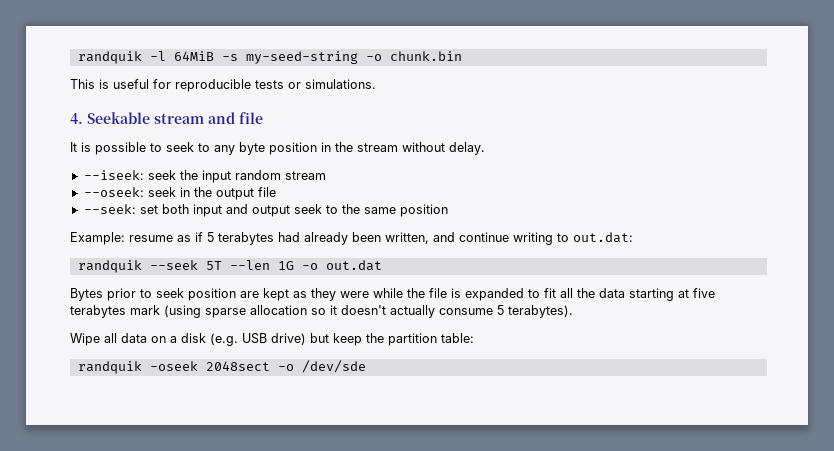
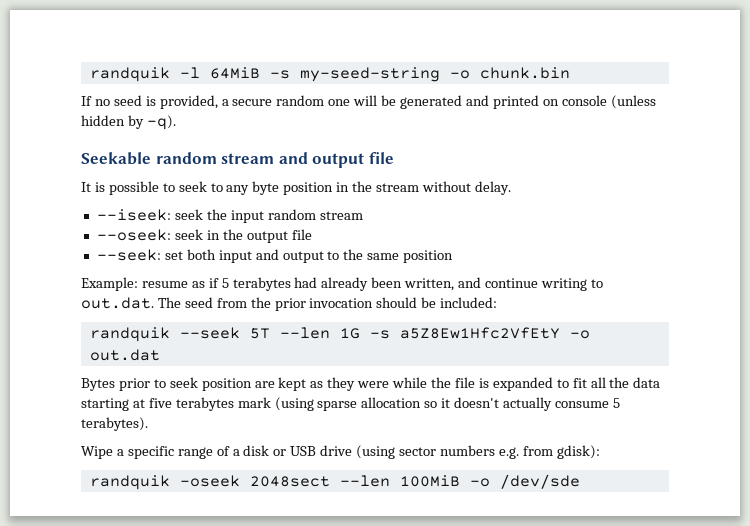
[70,79,376,92] [70,112,150,124] This is useful for reproducible tests or simulations. // 4. Seekable -> [81,95,656,109] [81,115,176,130] [81,152,217,165] If no seed is provided, a secure random one will be generated and printed on console (unless hidden by -q). // Seekable random
(235, 118) none -> [312,153,365,168] output
[293,204,322,214] seek -> (324, 257) none
[573,232,633,243] out.dat: -> [81,297,498,311] out.dat. The seed from the prior invocation should be included:
(294, 265) none -> [369,327,560,339] -s a5Z8Ew1Hfc2VfEtY
[104,333,474,346] all data on a disk (e.g. USB drive) but keep the partition table: -> [116,445,600,459] a specific range of a disk or USB drive (using sector numbers e.g. from gdisk):
(270, 366) none -> [339,475,460,487] --len 100MiB

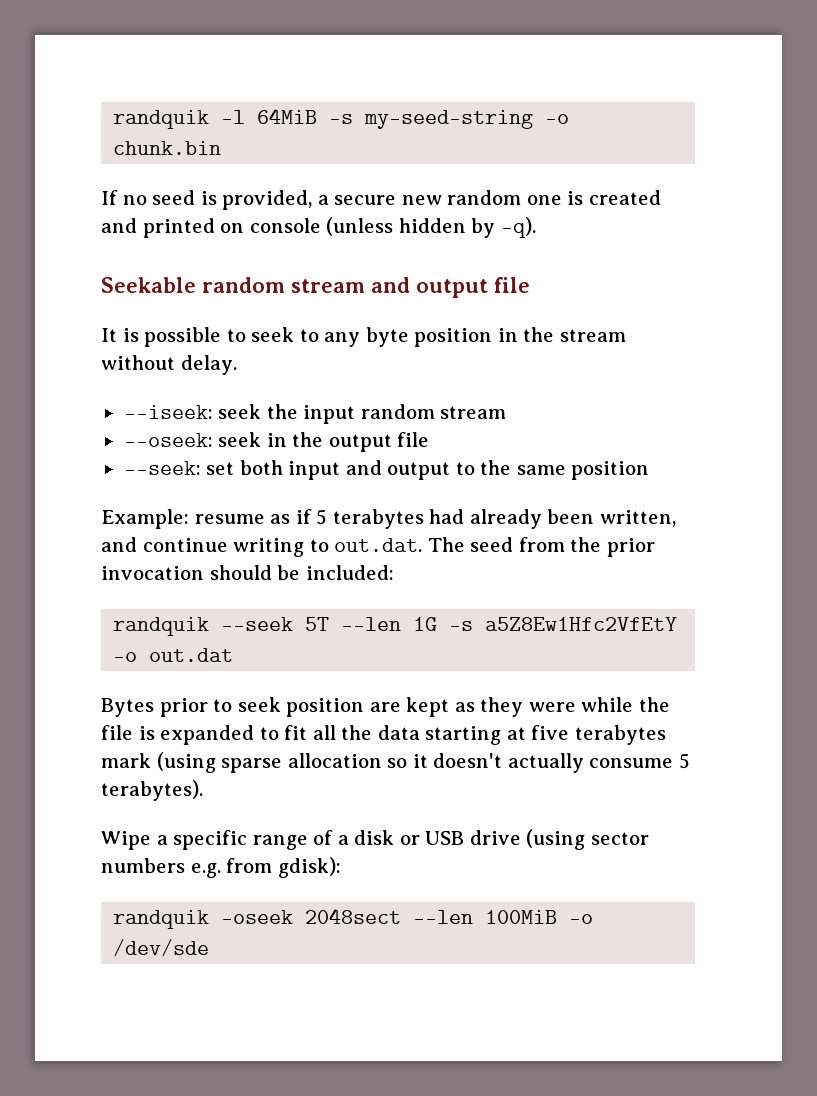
(273, 102) none -> [401,195,442,205] new
[353,95,463,109] will be generated -> [567,190,661,205] is created

